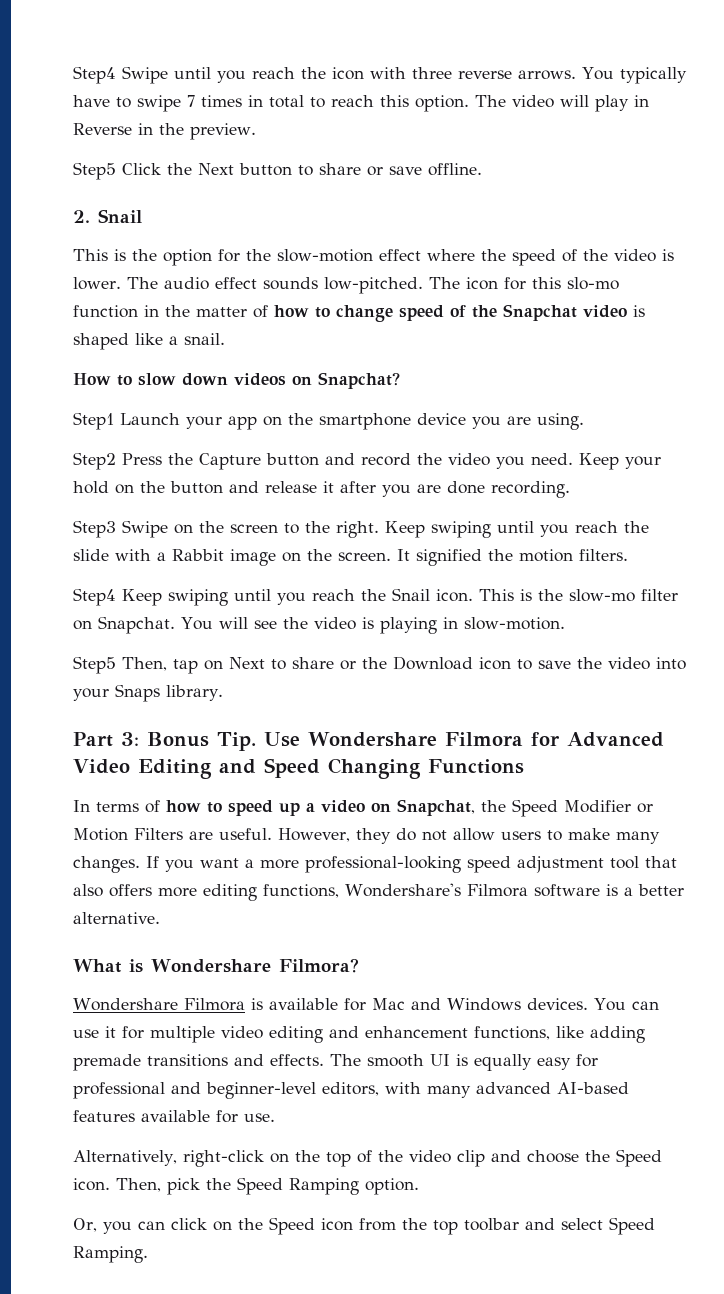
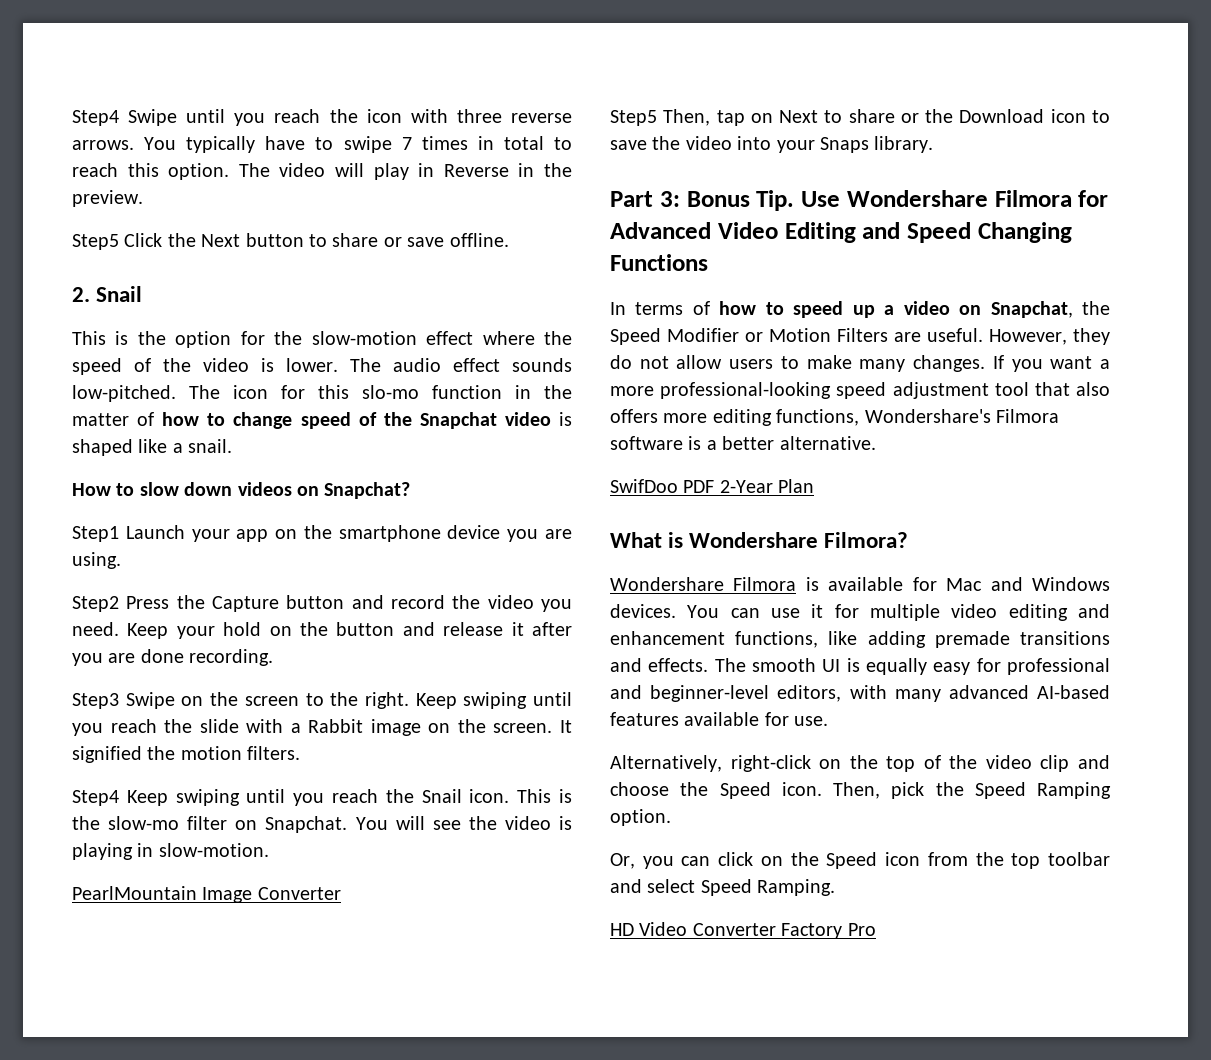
(565, 623) none -> [72,886,341,903] // PearlMountain Image Converter
(160, 918) none -> [610,479,815,493] // SwifDoo PDF 2-Year Plan
(148, 1254) none -> [610,922,876,939] // HD Video Converter Factory Pro

